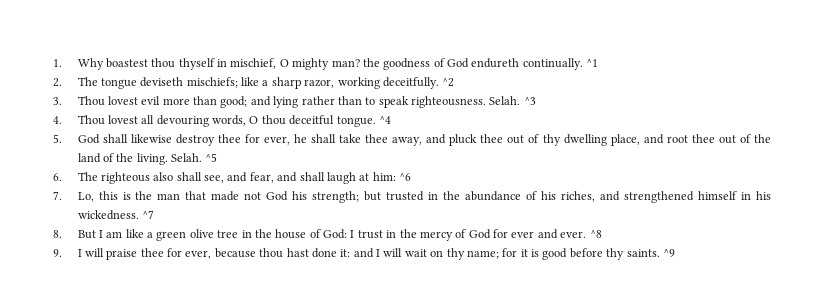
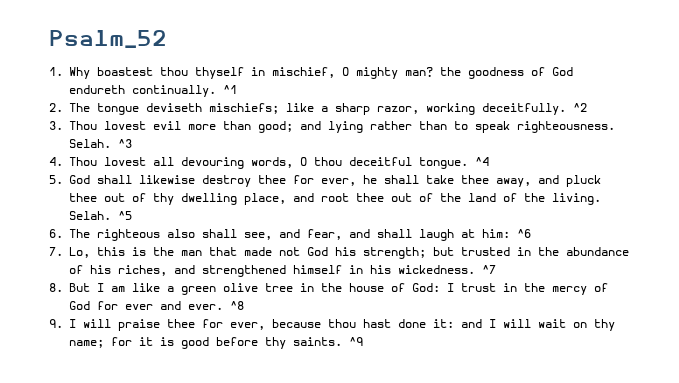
(53, 63) none -> [49,30,167,48] Psalm_52 //

